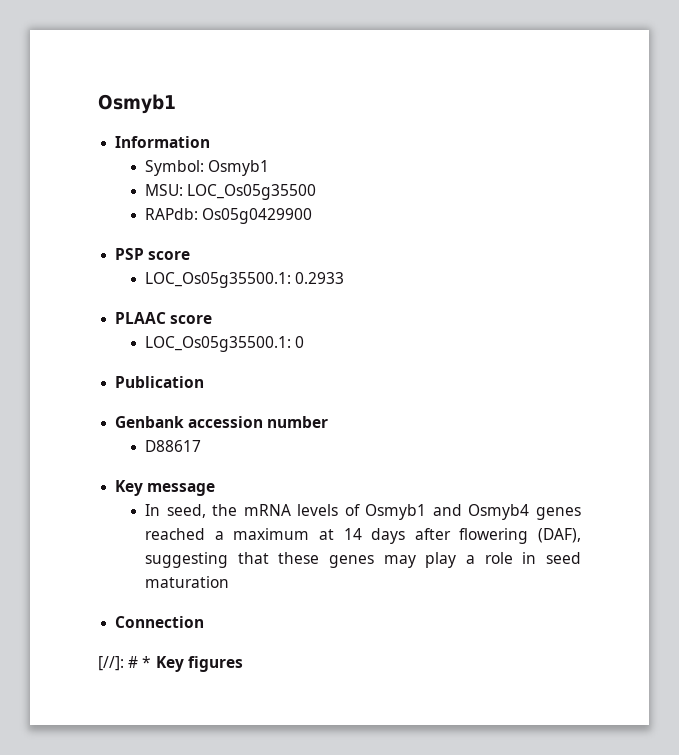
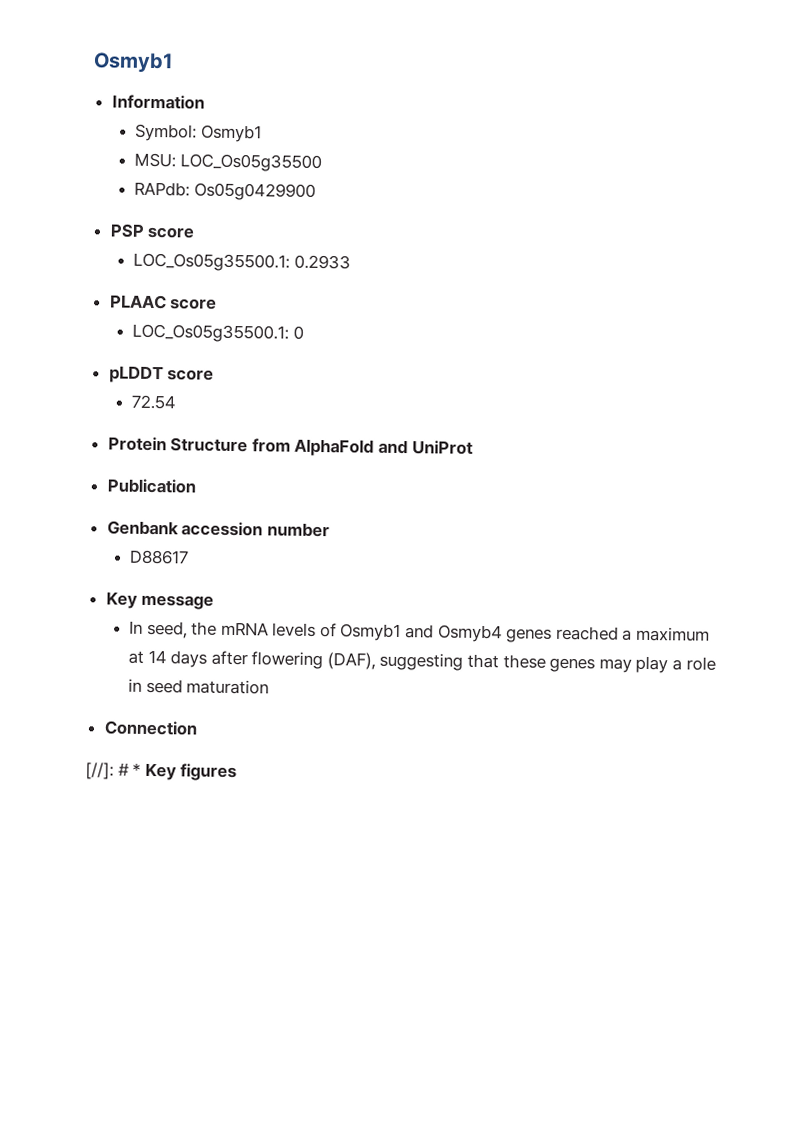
(305, 342) none -> [108,365,215,384] [130,394,176,410] [107,436,473,457] // pLDDT score // 72.54 // Protein Structure from AlphaFold and UniProt

